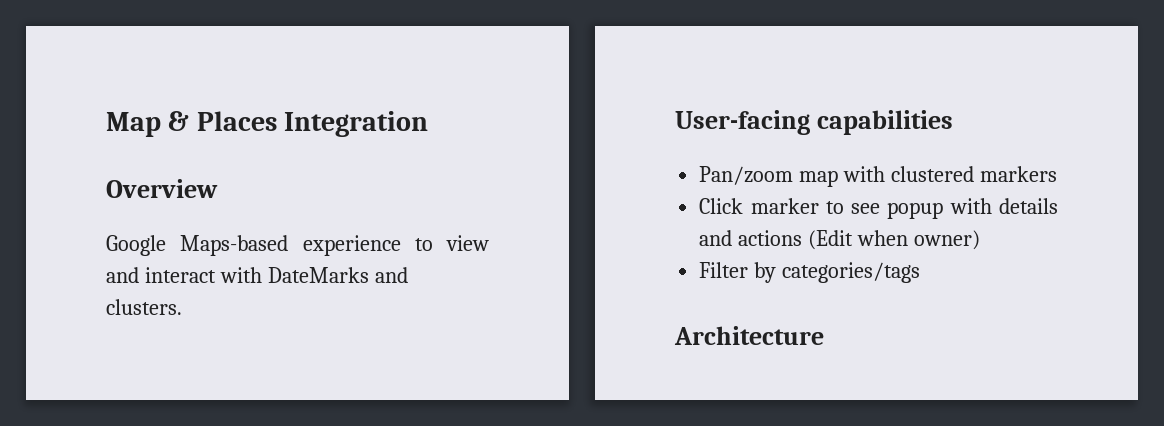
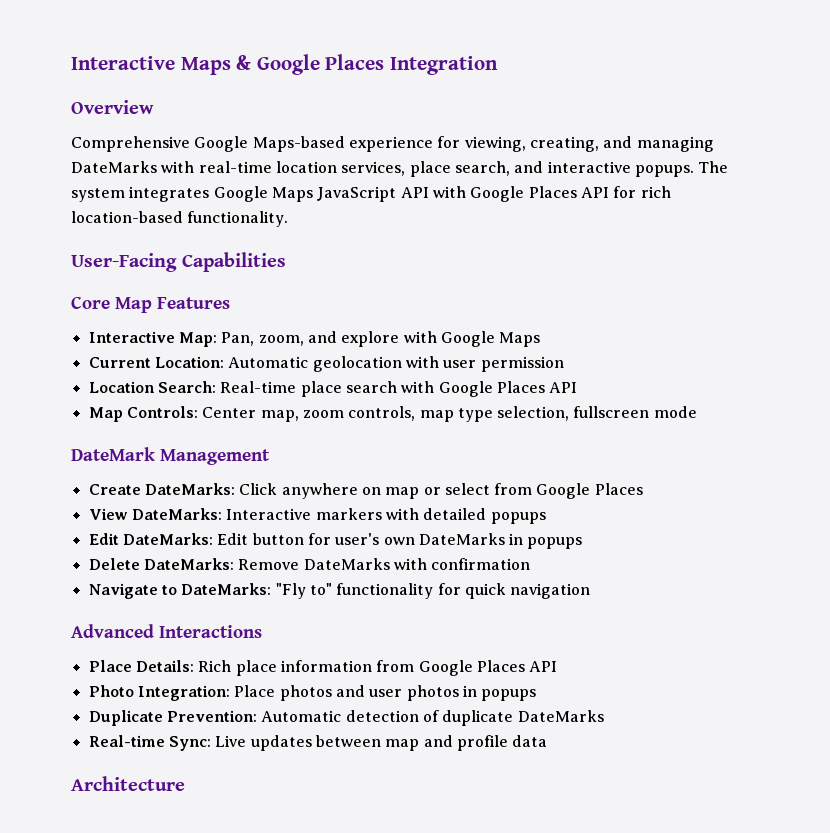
[106,111,190,137] Map & -> [71,54,320,75] Interactive Maps & Google
(218, 188) none -> [71,136,190,152] Comprehensive
[414,235,489,251] [106,267,408,283] [106,299,182,315] [675,110,953,135] [699,166,1057,187] [699,198,1058,219] [699,230,980,250] [699,262,921,283] to view and interact with DateMarks and clusters. // User-facing capabilities // Pan/zoom map with clustered markers // Click marker to see popup with details and actions (Edit when owner) // Filter by categories/tags -> [437,136,714,152] [71,161,729,177] [71,186,671,202] [71,211,289,227] [71,252,287,272] [71,296,230,313] [88,331,541,347] [88,356,564,372] [88,381,578,397] [88,406,697,422] [71,447,270,465] [88,483,643,499] [88,508,546,524] [88,533,583,549] [88,558,531,570] [88,583,591,599] [71,624,262,638] [88,660,558,676] [88,685,537,701] [88,710,604,726] [88,735,548,751] for viewing, creating, and managing DateMarks with real-time location services, place search, and interactive popups. The system integrates Google Maps JavaScript API with Google Places API for rich location-based functionality. // User-Facing Capabilities // Core Map Features // Interactive Map: Pan, zoom, and explore with Google Maps // Current Location: Automatic geolocation with user permission // Location Search: Real-time place search with Google Places API // Map Controls: Center map, zoom controls, map type selection, fullscreen mode // DateMark Management // Create DateMarks: Click anywhere on map or select from Google Places // View DateMarks: Interactive markers with detailed popups // Edit DateMarks: Edit button for user's own DateMarks in popups // Delete DateMarks: Remove DateMarks with confirmation // Navigate to DateMarks: "Fly to" functionality for quick navigation // Advanced Interactions // Place Details: Rich place information from Google Places API // Photo Integration: Place photos and user photos in popups // Duplicate Prevention: Automatic detection of duplicate DateMarks // Real-time Sync: Live updates between map and profile data

